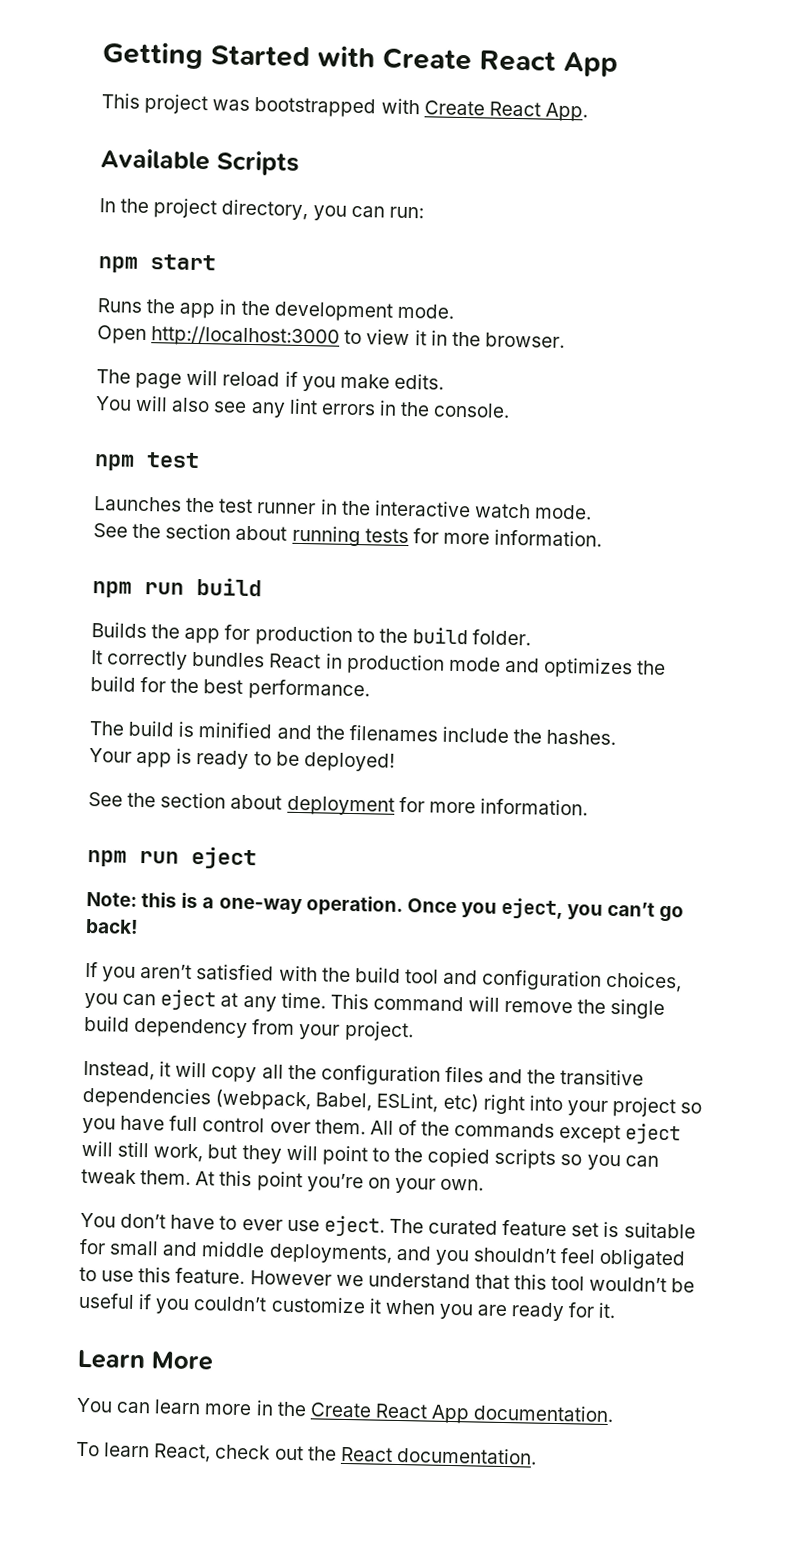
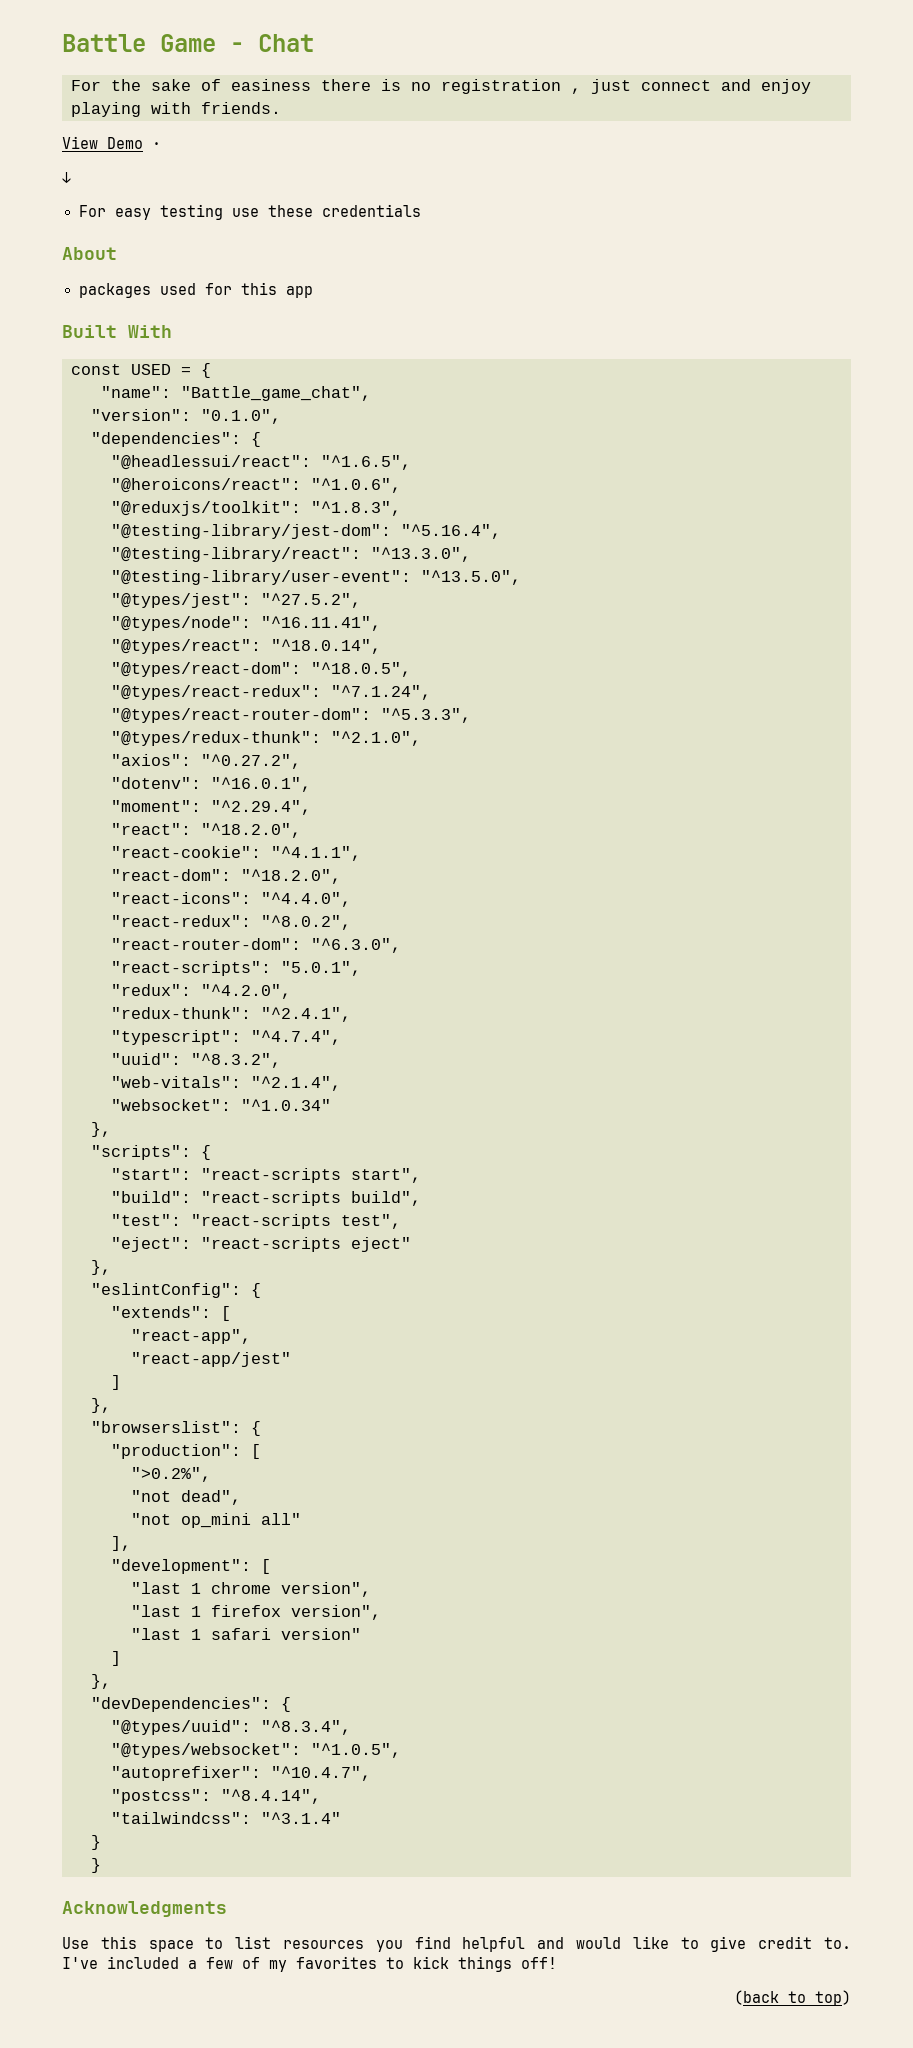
[102,41,618,77] [101,93,588,122] [100,148,299,176] [99,198,424,221] [98,254,216,273] [97,298,454,322] [97,325,565,348] [96,369,444,392] [95,395,511,418] [94,452,200,471] [94,496,593,520] [93,523,603,547] [92,578,262,598] [91,622,532,646] [91,650,667,679] [90,676,370,701] [89,720,617,746] [89,748,395,772] [88,792,588,816] [87,846,257,870] [86,891,685,923] [85,918,138,934] [85,961,683,993] [84,989,666,1020] [84,1015,414,1042] [83,1060,645,1086] [82,1086,703,1118] [82,1115,682,1145] [81,1140,659,1171] [81,1168,485,1194] [80,1212,696,1239] [79,1238,687,1270] [79,1266,696,1293] [78,1292,617,1322] [77,1349,213,1371] [76,1397,615,1424] [76,1441,537,1465] Getting Started with Create React App // This project was bootstrapped with Create React App. // Available Scripts // In the project directory, you can run: // npm start // Runs the app in the development mode. // Open http://localhost:3000 to view it in the browser. // The page will reload if you make edits. // You will also see any lint errors in the console. // npm test // Launches the test runner in the interactive watch mode. // See the section about running tests for more information. // npm run build // Builds the app for production to the build folder. // It correctly bundles React in production mode and optimizes the build for the best performance. // The build is minified and the filenames include the hashes. // Your app is ready to be deployed! // See the section about deployment for more information. // npm run eject // Note: this is a one-way operation. Once you eject, you can’t go back! // If you aren’t satisfied with the build tool and configuration choices, you can eject at any time. This command will remove the single build dependency from your project. // Instead, it will copy all the configuration files and the transitive dependencies (webpack, Babel, ESLint, etc) right into your project so you have full control over them. All of the commands except eject will still work, but they will point to the copied scripts so you can tweak them. At this point you’re on your own. // You don’t have to ever use eject. The curated feature set is suitable for small and middle deployments, and you shouldn’t feel obligated to use this feature. However we understand that this tool wouldn’t be useful if you couldn’t customize it when you are ready for it. // Learn More // You can learn more in the Create React App documentation. // To learn React, check out the React documentation. -> [62,34,314,52] [71,79,811,94] [71,102,281,117] [62,136,161,149] [62,172,71,184] [78,204,421,220] [62,247,117,260] [78,282,313,298] [62,325,172,338] [71,363,211,378] [101,386,371,401] [91,409,281,424] [91,432,261,447] [111,455,411,470] [111,478,401,493] [111,501,401,516] [111,524,501,539] [111,547,471,562] [111,570,521,585] [111,593,361,608] [111,616,381,631] [111,639,381,654] [111,662,411,677] [111,685,431,700] [111,708,471,723] [111,731,421,746] [111,754,301,769] [111,777,311,792] [111,800,311,815] [111,823,301,838] [111,846,361,861] [111,869,341,884] [111,892,351,907] [111,915,351,930] [111,938,401,953] [111,961,361,976] [111,984,291,999] [111,1007,351,1022] [111,1030,341,1045] [111,1053,281,1068] [111,1076,341,1091] [111,1099,331,1111] [91,1122,111,1137] [91,1145,211,1160] [111,1168,421,1183] [111,1191,421,1206] [111,1214,401,1229] [111,1237,411,1252] [91,1260,111,1275] [91,1283,261,1298] [111,1306,231,1321] [131,1329,251,1344] [131,1352,291,1367] [111,1375,121,1390] [91,1398,111,1413] [91,1421,261,1436] [111,1444,261,1459] [131,1467,211,1482] [131,1490,241,1505] [131,1513,301,1528] [111,1536,131,1551] [111,1559,271,1574] [131,1582,371,1597] [131,1605,381,1620] [131,1628,361,1640] [111,1651,121,1666] [91,1674,111,1689] [91,1697,291,1712] [111,1720,351,1735] [111,1743,401,1758] [111,1766,371,1781] [111,1789,321,1804] [111,1812,341,1824] [91,1835,101,1850] [91,1858,101,1873] [62,1901,227,1917] [62,1936,851,1952] [62,1956,557,1972] [734,1990,851,2006] Battle Game - Chat // For the sake of easiness there is no registration , just connect and enjoy playing with friends. // View Demo · // ↓ // For easy testing use these credentials // About // packages used for this app // Built With // const USED = { // "name": "Battle_game_chat", // "version": "0.1.0", // "dependencies": { // "@headlessui/react": "^1.6.5", // "@heroicons/react": "^1.0.6", // "@reduxjs/toolkit": "^1.8.3", // "@testing-library/jest-dom": "^5.16.4", // "@testing-library/react": "^13.3.0", // "@testing-library/user-event": "^13.5.0", // "@types/jest": "^27.5.2", // "@types/node": "^16.11.41", // "@types/react": "^18.0.14", // "@types/react-dom": "^18.0.5", // "@types/react-redux": "^7.1.24", // "@types/react-router-dom": "^5.3.3", // "@types/redux-thunk": "^2.1.0", // "axios": "^0.27.2", // "dotenv": "^16.0.1", // "moment": "^2.29.4", // "react": "^18.2.0", // "react-cookie": "^4.1.1", // "react-dom": "^18.2.0", // "react-icons": "^4.4.0", // "react-redux": "^8.0.2", // "react-router-dom": "^6.3.0", // "react-scripts": "5.0.1", // "redux": "^4.2.0", // "redux-thunk": "^2.4.1", // "typescript": "^4.7.4", // "uuid": "^8.3.2", // "web-vitals": "^2.1.4", // "websocket": "^1.0.34" // }, // "scripts": { // "start": "react-scripts start", // "build": "react-scripts build", // "test": "react-scripts test", // "eject": "react-scripts eject" // }, // "eslintConfig": { // "extends": [ // "react-app", // "react-app/jest" // ] // }, // "browserslist": { // "production": [ // ">0.2%", // "not dead", // "not op_mini all" // ], // "development": [ // "last 1 chrome version", // "last 1 firefox version", // "last 1 safari version" // ] // }, // "devDependencies": { // "@types/uuid": "^8.3.4", // "@types/websocket": "^1.0.5", // "autoprefixer": "^10.4.7", // "postcss": "^8.4.14", // "tailwindcss": "^3.1.4" // } // } // Acknowledgments // Use this space to list resources you find helpful and would like to give credit to. I've included a few of my favorites to kick things off! // (back to top)

